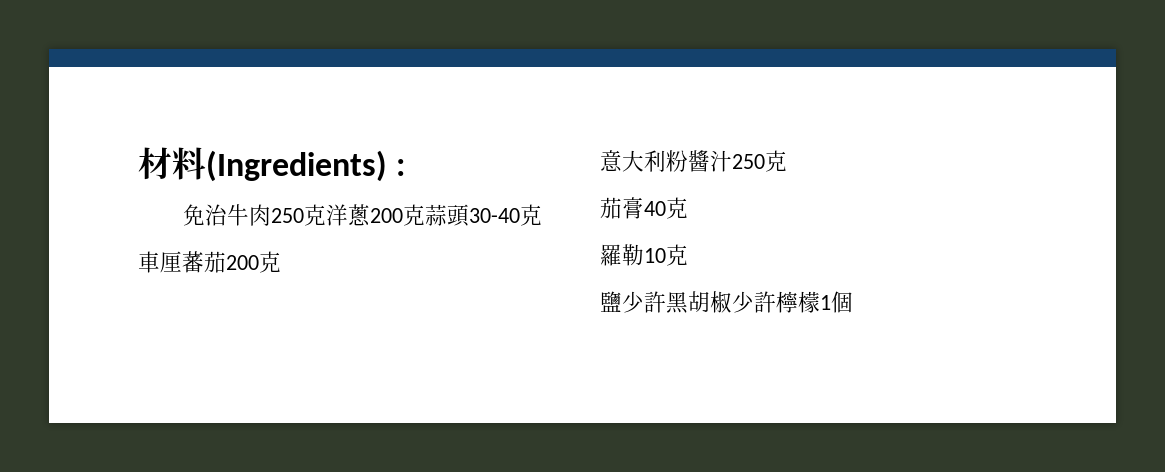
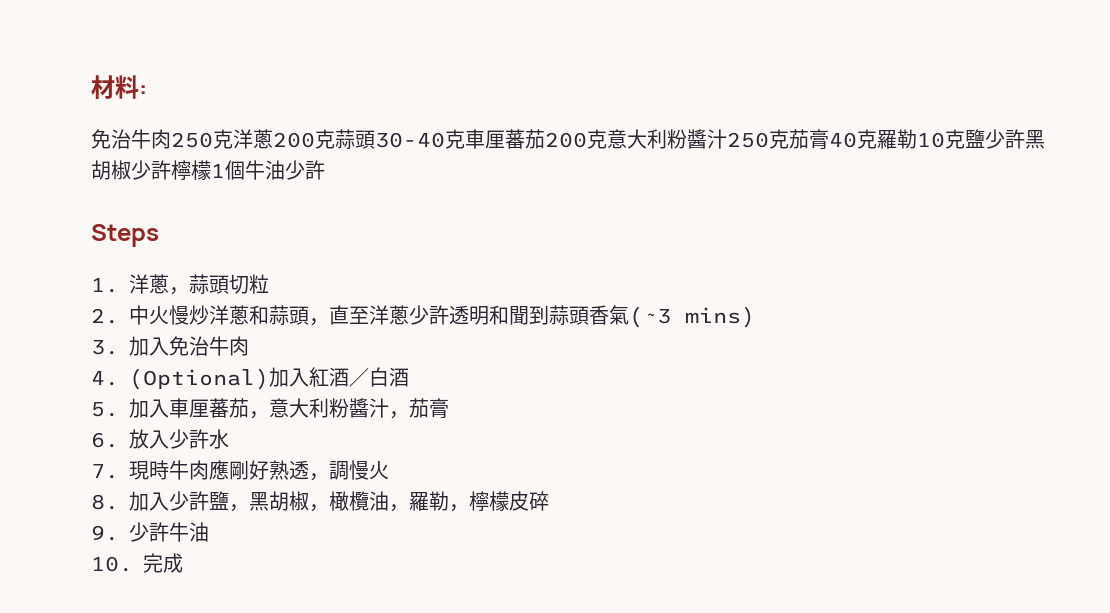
[206,150,387,182] (Ingredients) -> (139, 87) none
(543, 215) // -> (465, 139) none
(281, 262) // -> (607, 139) none
(787, 161) // -> (789, 139) none
(688, 208) // -> (877, 139) none
(688, 255) // -> (965, 139) none
(853, 302) none -> [245,160,325,180] [91,224,159,247] [91,274,269,295] [91,305,755,328] [91,336,249,356] [91,367,409,390] [91,398,449,419] [91,429,229,449] [91,460,389,481] [91,491,549,512] [91,522,209,542] [91,553,183,573] 牛油少許 // Steps // 1.洋蔥，蒜頭切粒 // 2.中火慢炒洋蔥和蒜頭，直至洋蔥少許透明和聞到蒜頭香氣(~3 mins) // 3.加入免治牛肉 // 4. (Optional)加入紅酒／白酒 // 5.加入車厘蕃茄，意大利粉醬汁，茄膏 // 6.放入少許水 // 7.現時牛肉應剛好熟透，調慢火 // 8.加入少許鹽，黑胡椒，橄欖油，羅勒，檸檬皮碎 // 9.少許牛油 // 10.完成

